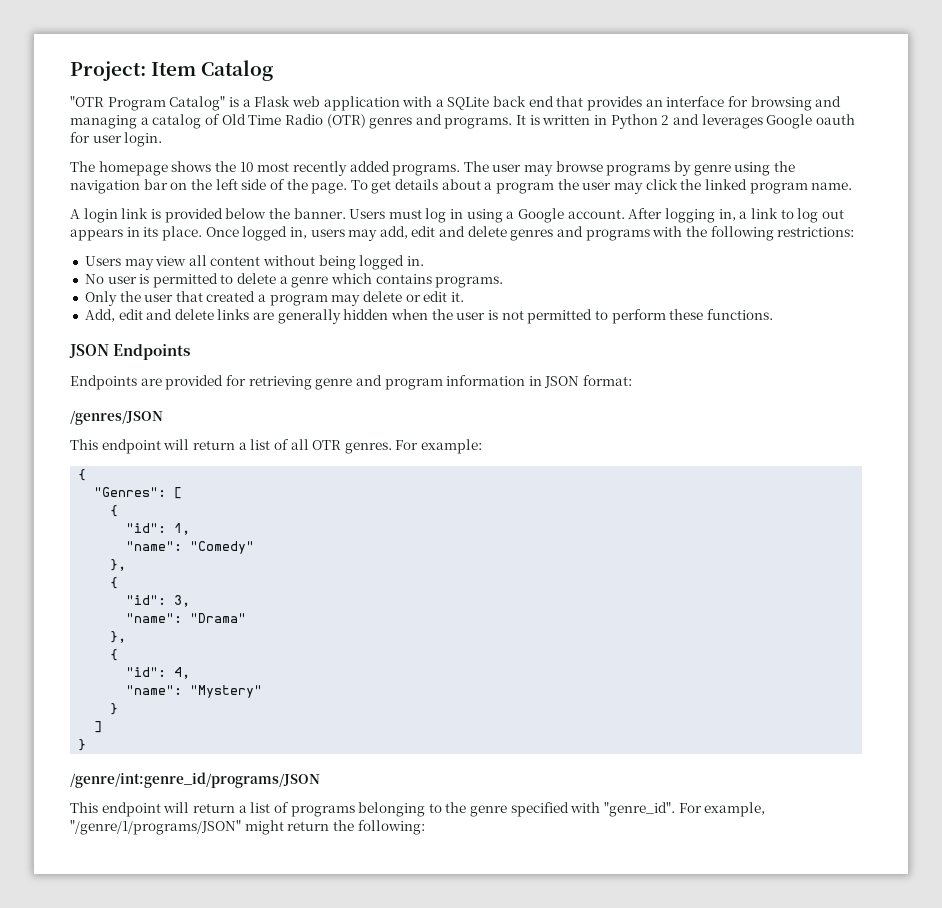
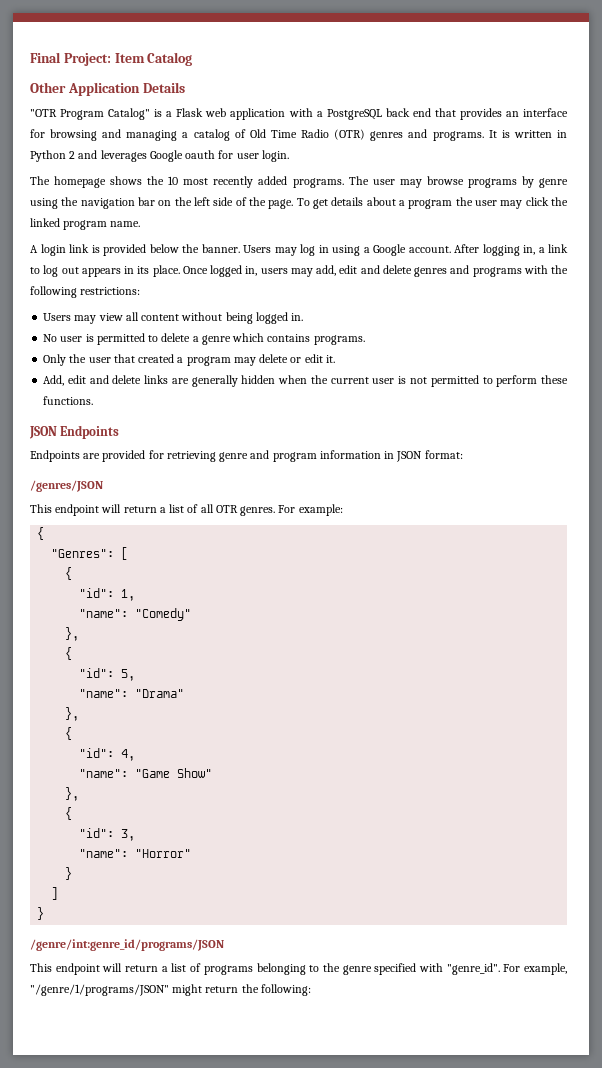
(70, 71) none -> [30,52,61,63] Final
(274, 70) none -> [30,82,185,96] // Other Application Details
[447,97,490,110] SQLite -> [326,109,382,120] PostgreSQL
[388,209,422,219] must -> [274,247,297,256] may
(453, 314) none -> [330,377,369,384] current
[174,595,191,607] 3, -> [121,669,136,681] 5,
[190,685,263,698] "Mystery" -> [135,768,213,778] [65,787,80,801] [65,807,73,820] [79,828,136,841] [79,849,192,858] "Game Show" // }, // { // "id": 3, // "name": "Horror"

